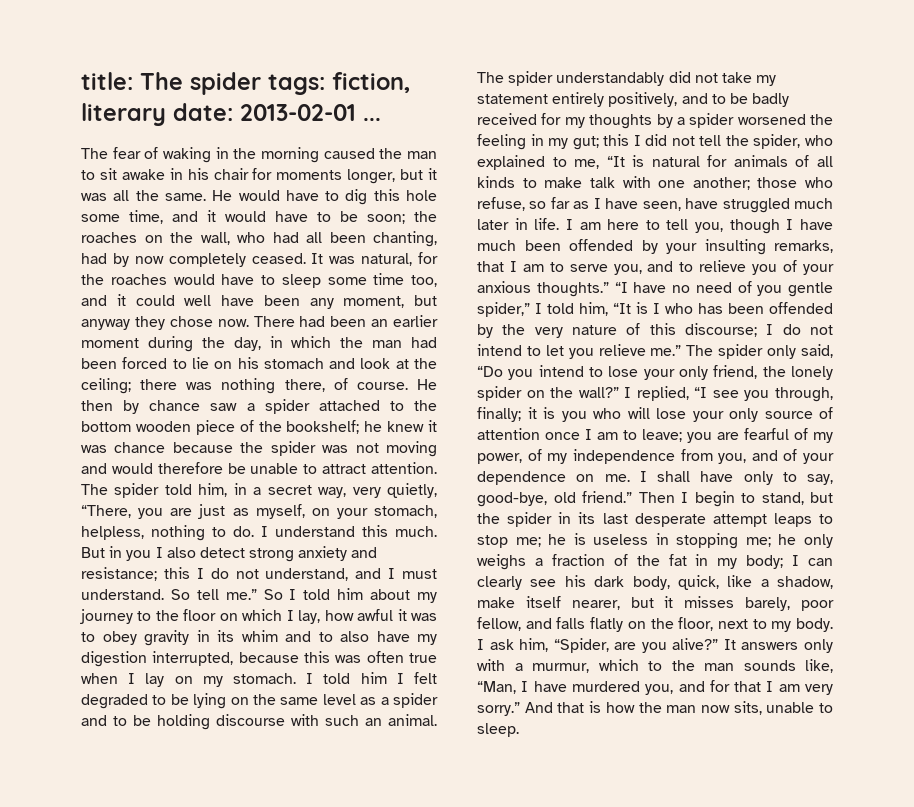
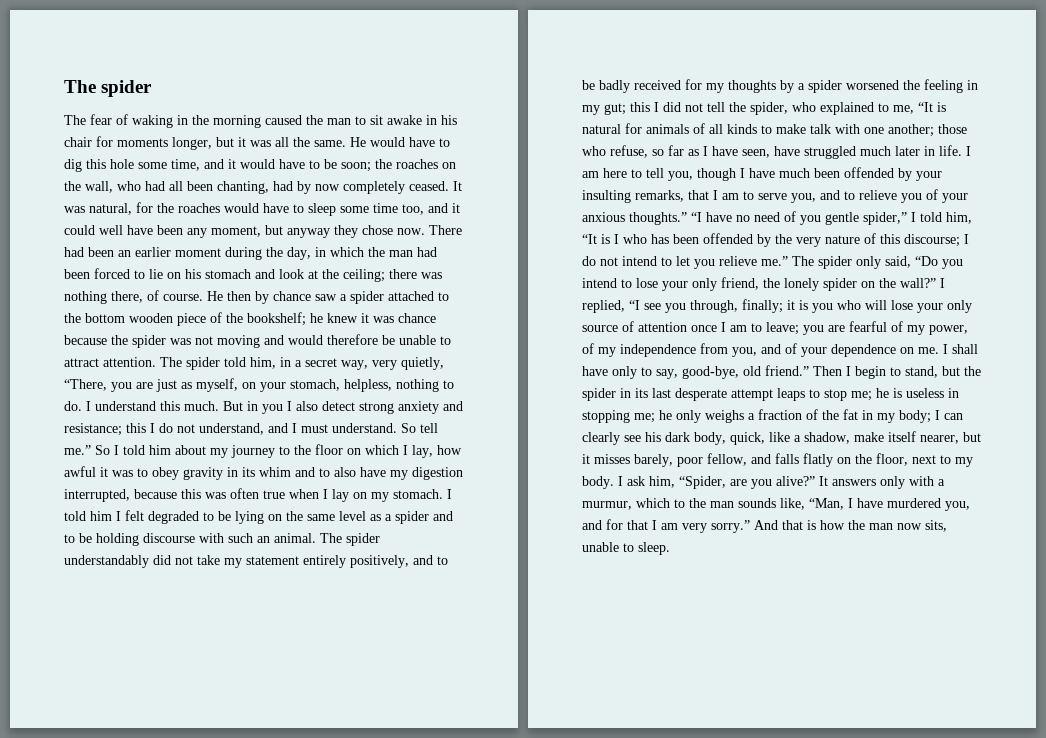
[81,72,410,95] [81,103,381,126] title: The spider tags: fiction, literary date: 2013-02-01 ... -> [64,80,153,97] The spider

